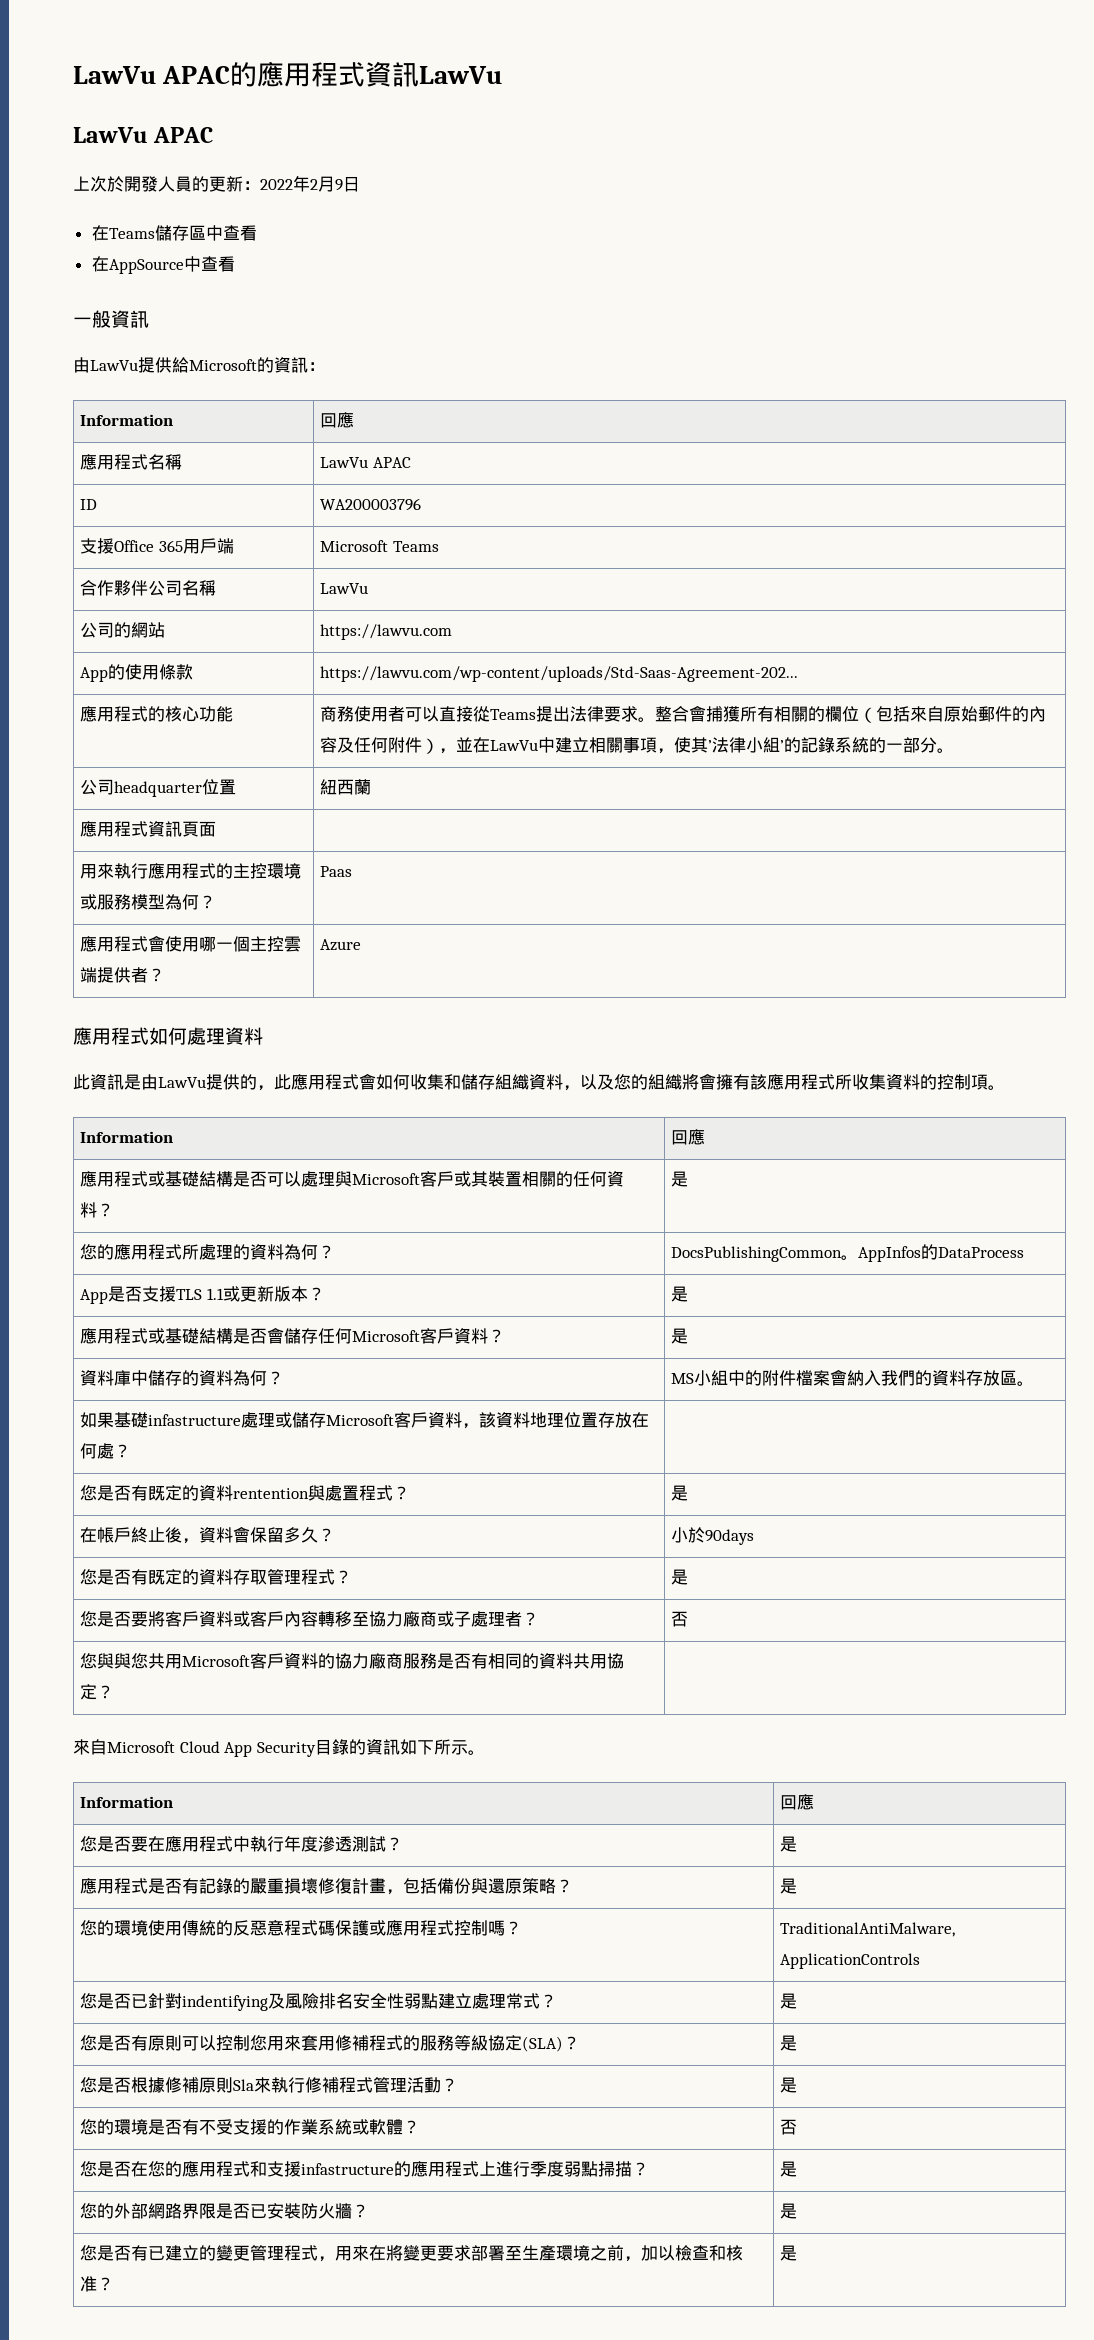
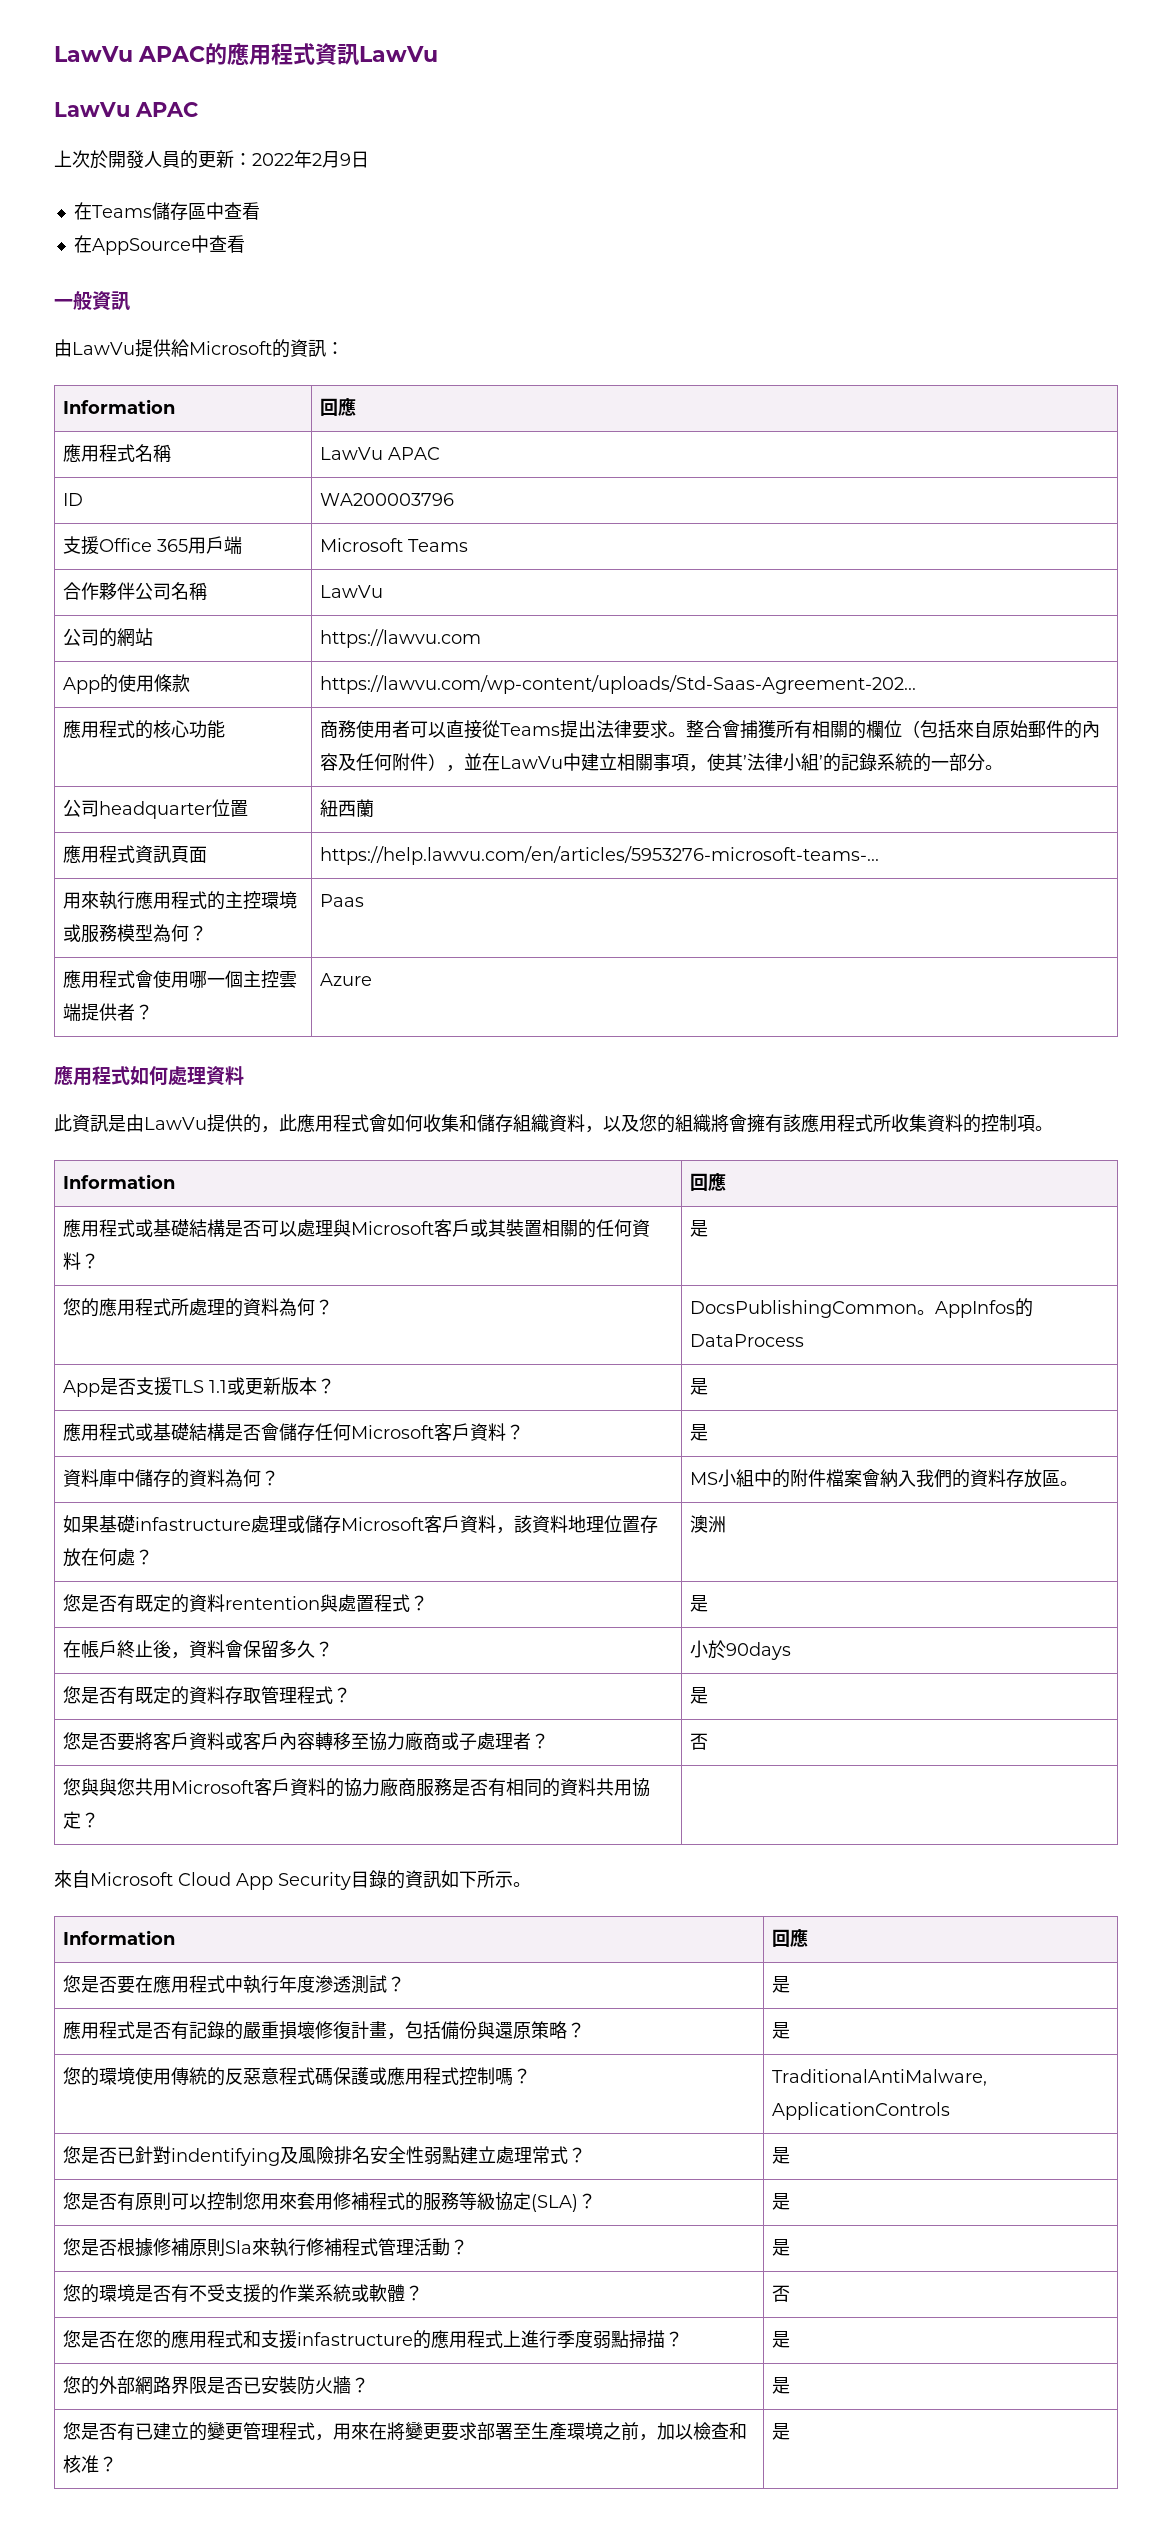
(217, 829) none -> [319,846,879,865] https://help.lawvu.com/en/articles/5953276-microsoft-teams-...
(132, 1451) none -> [689,1515,726,1533] 澳洲

